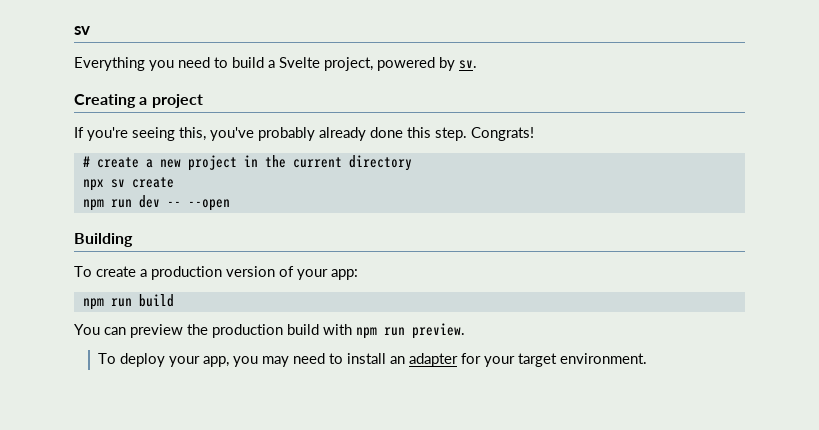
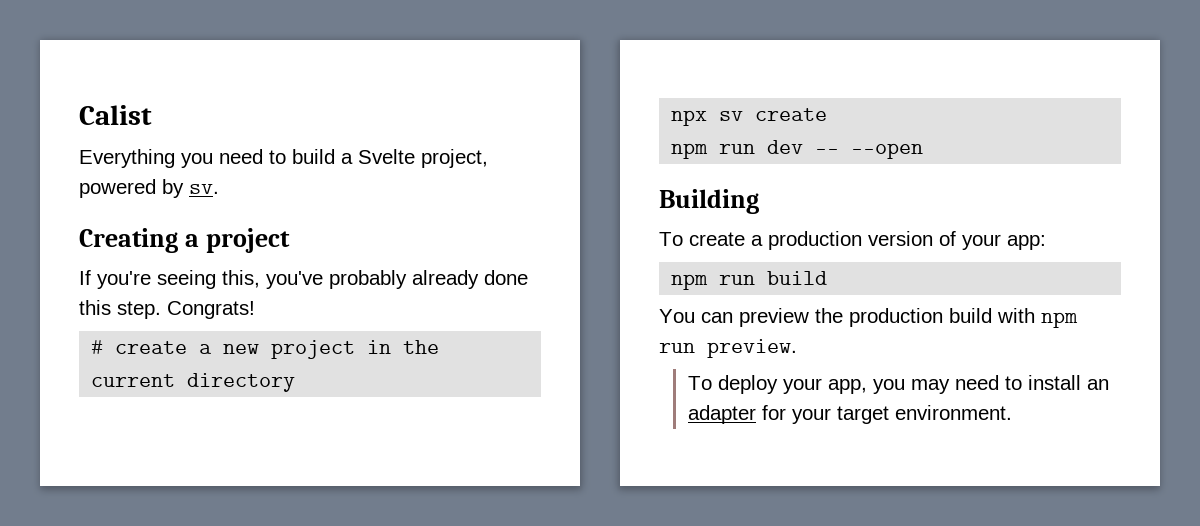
[74,26,90,35] sv -> [79,105,152,125] Calist

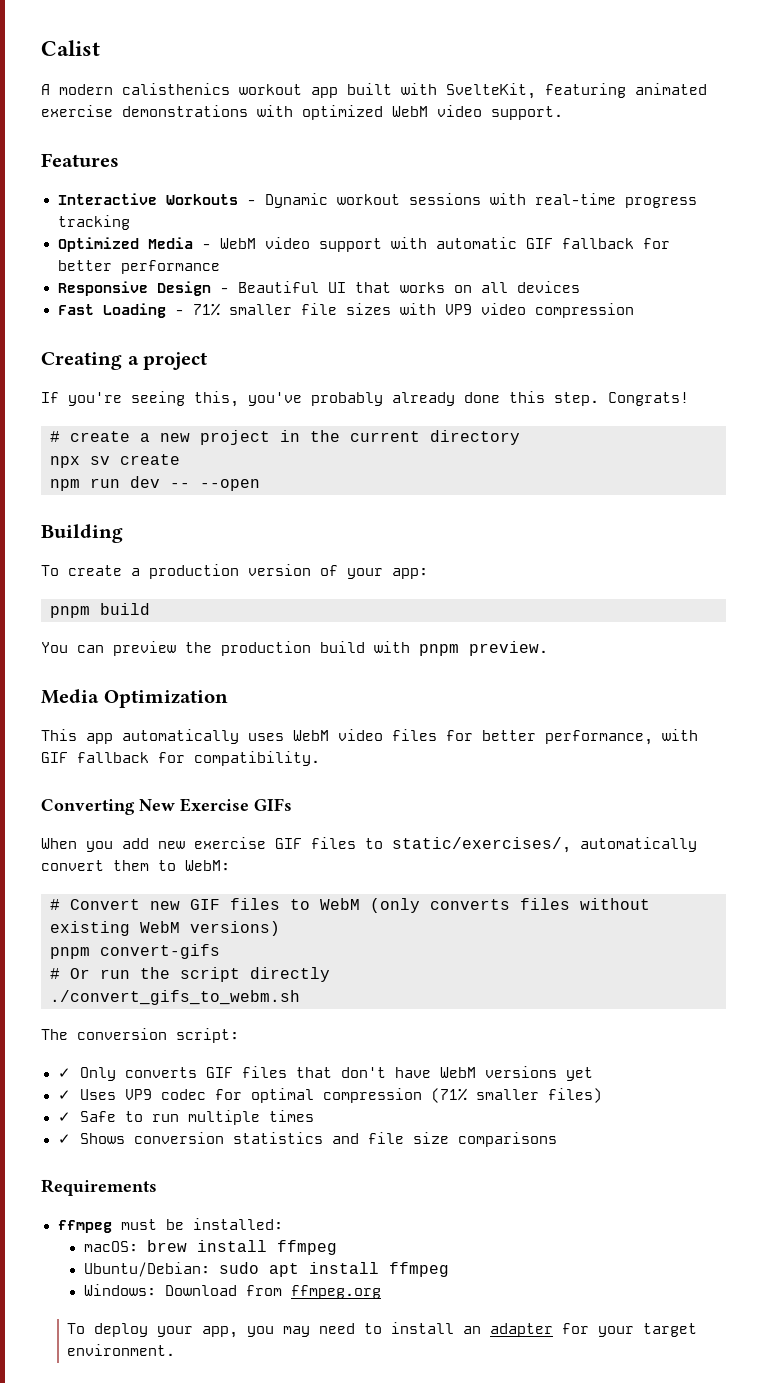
[79,149,488,168] [79,179,219,198] Everything you need to build a Svelte project, powered by sv. -> [41,83,707,99] [41,105,563,120] [41,153,119,167] [57,193,697,208] [57,215,130,230] [57,237,670,252] [57,260,220,274] [57,281,580,296] [57,303,634,318] A modern calisthenics workout app built with SvelteKit, featuring animated exercise demonstrations with optimized WebM video support. // Features // Interactive Workouts - Dynamic workout sessions with real-time progress tracking // Optimized Media - WebM video support with automatic GIF fallback for better performance // Responsive Design - Beautiful UI that works on all devices // Fast Loading - 71% smaller file sizes with VP9 video compression
[671,274,756,290] npm run -> [50,606,90,618] pnpm
[1041,312,1078,328] [659,339,797,358] npm run preview. -> [419,641,548,656] [41,689,228,708] [41,729,698,745] [41,751,320,766] [41,798,292,815] [41,837,697,853] [41,860,230,871] [50,898,650,913] [50,921,280,936] [50,944,220,959] [50,967,330,982] [50,990,300,1005] [41,1028,239,1043] [57,1066,593,1081] [57,1088,602,1103] [57,1110,314,1125] [57,1132,557,1147] [41,1179,157,1196] [57,1218,283,1233] [83,1240,337,1255] [83,1262,449,1277] [83,1284,381,1299] pnpm preview. // Media Optimization // This app automatically uses WebM video files for better performance, with GIF fallback for compatibility. // Converting New Exercise GIFs // When you add new exercise GIF files to static/exercises/, automatically convert them to WebM: // # Convert new GIF files to WebM (only converts files without existing WebM versions) // pnpm convert-gifs // # Or run the script directly // ./convert_gifs_to_webm.sh // The conversion script: // ✓ Only converts GIF files that don't have WebM versions yet // ✓ Uses VP9 codec for optimal compression (71% smaller files) // ✓ Safe to run multiple times // ✓ Shows conversion statistics and file size comparisons // Requirements // ffmpeg must be installed: // macOS: brew install ffmpeg // Ubuntu/Debian: sudo apt install ffmpeg // Windows: Download from ffmpeg.org

